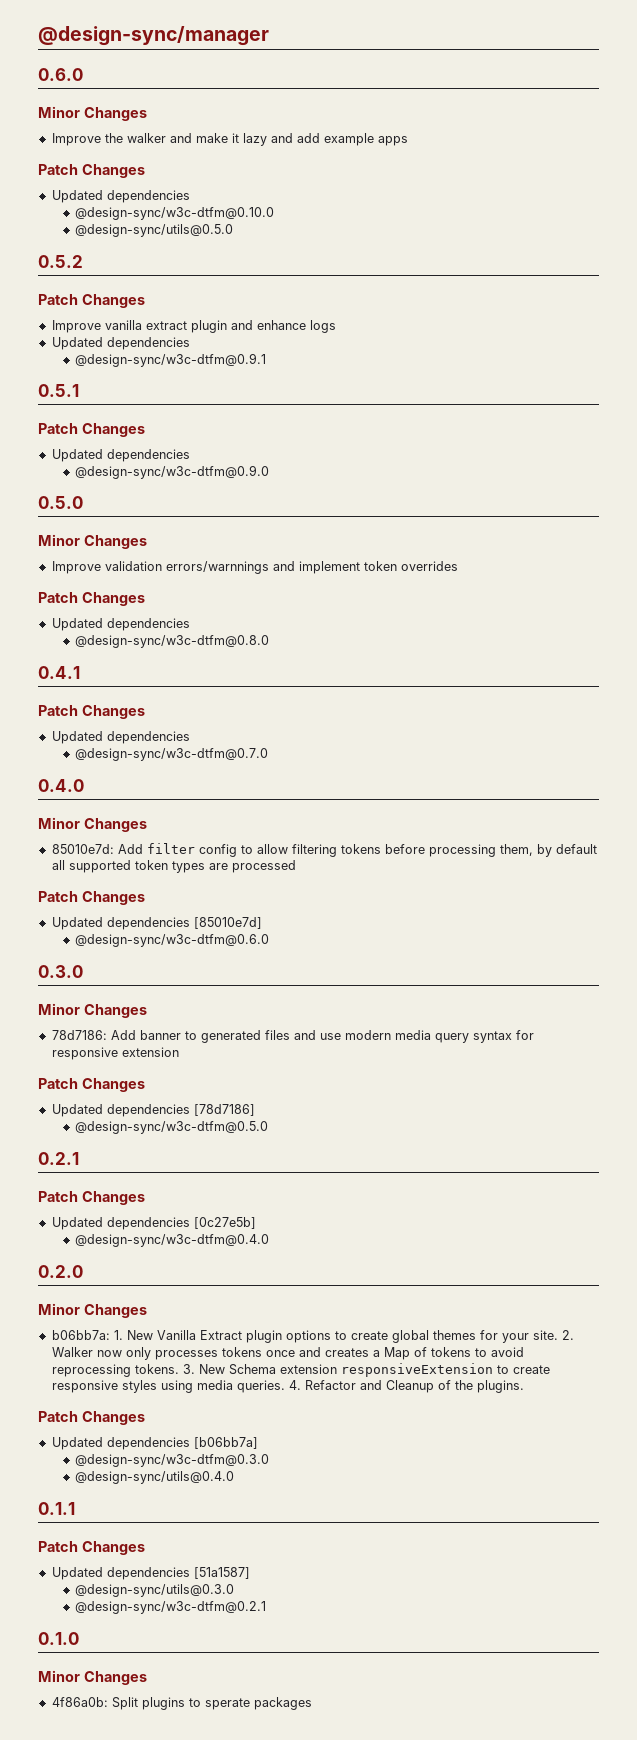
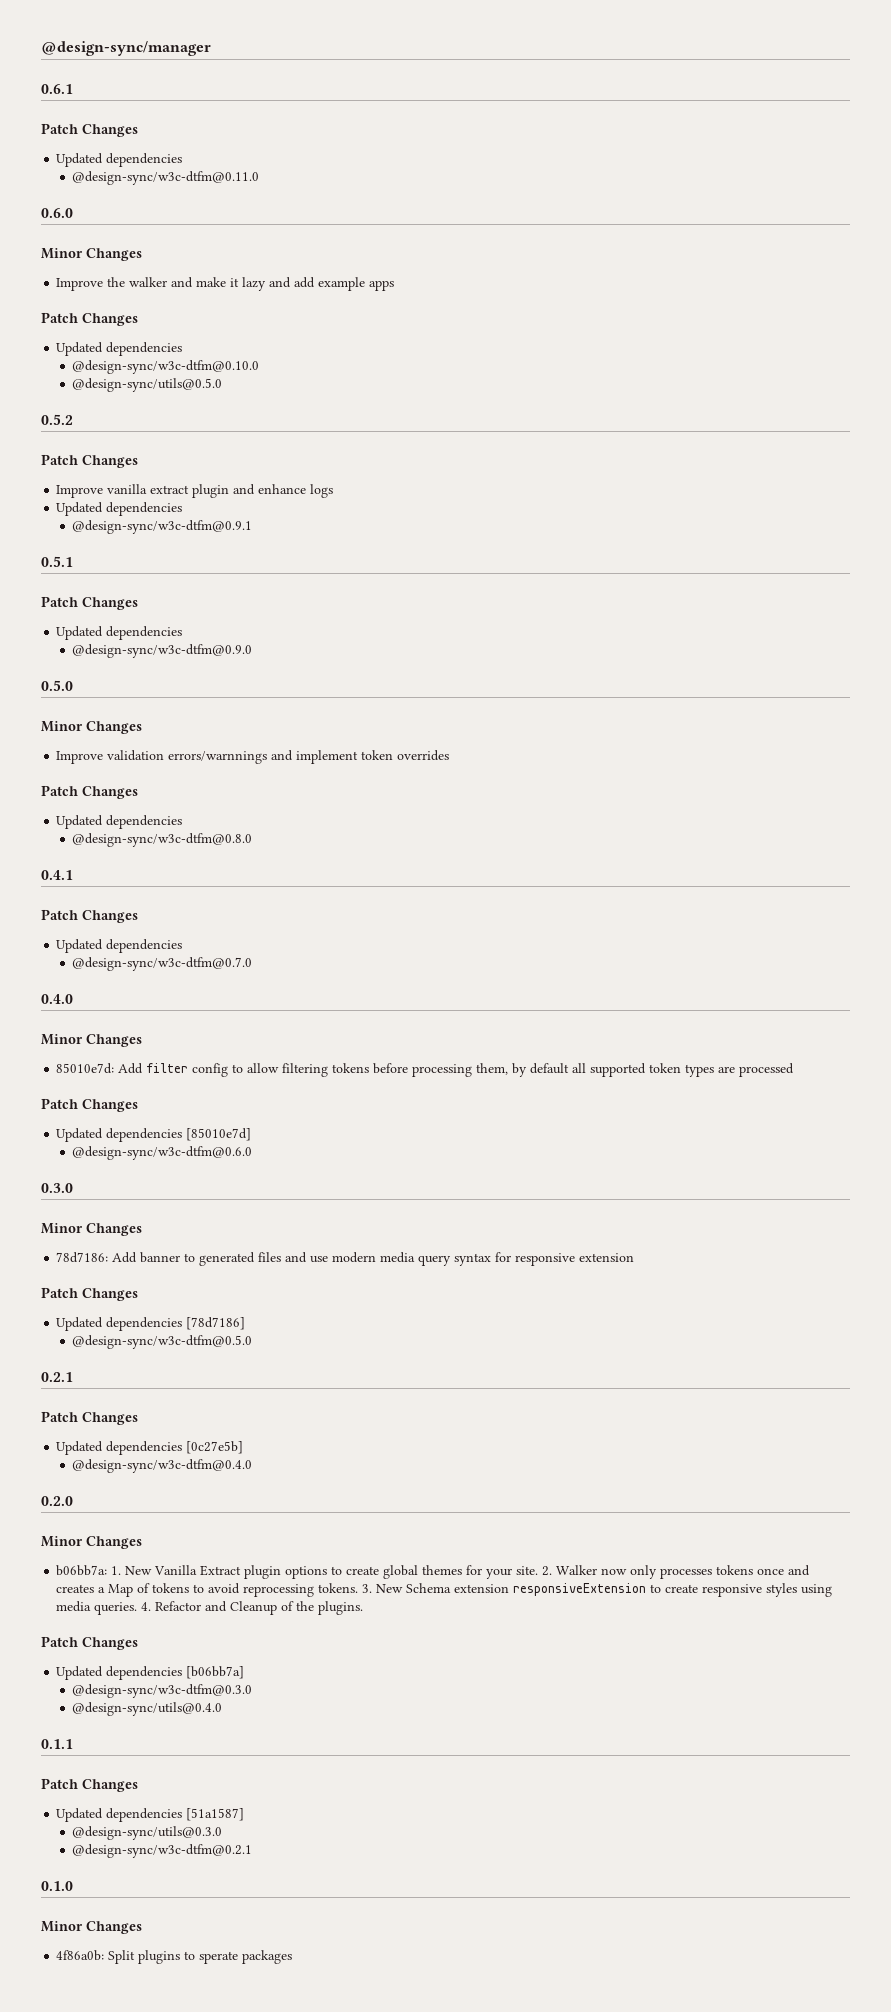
(269, 36) none -> [41,84,73,94] [41,123,138,137] [56,153,183,167] [72,171,260,185] // 0.6.1 // Patch Changes // Updated dependencies // @design-sync/w3c-dtfm@0.11.0

